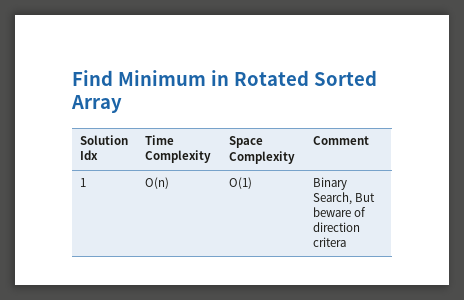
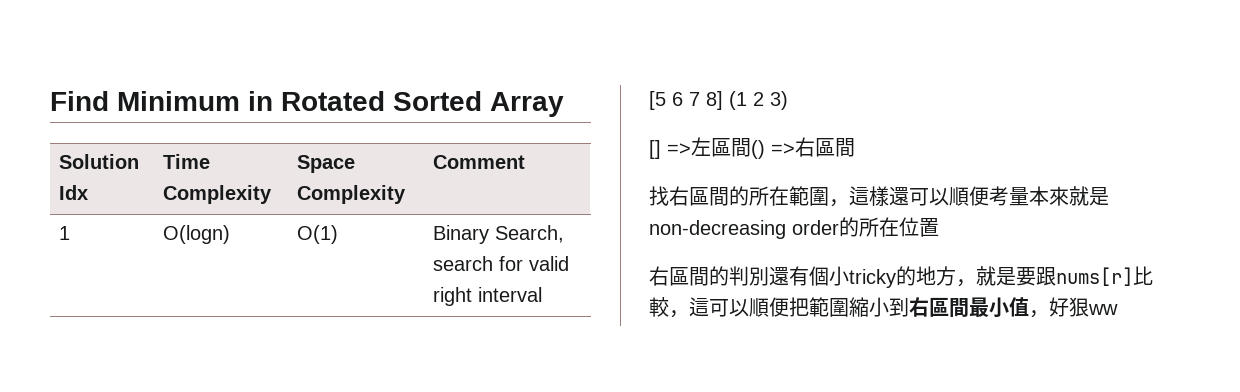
[145,177,170,189] O(n) -> [163,225,231,244] O(logn)
[355,193,376,202] [313,207,367,217] [313,222,361,232] [313,237,347,247] But beware of direction critera -> [433,256,570,271] [433,287,543,306] [649,91,788,110] [649,137,855,159] [649,186,1109,207] [649,217,939,239] [649,266,1153,288] [649,297,1118,318] search for valid right interval // [5 6 7 8] (1 2 3) // [] =>左區間() =>右區間 // 找右區間的所在範圍，這樣還可以順便考量本來就是non-decreasing order的所在位置 // 右區間的判別還有個小tricky的地方，就是要跟nums[r]比較，這可以順便把範圍縮小到右區間最小值，好狠ww

